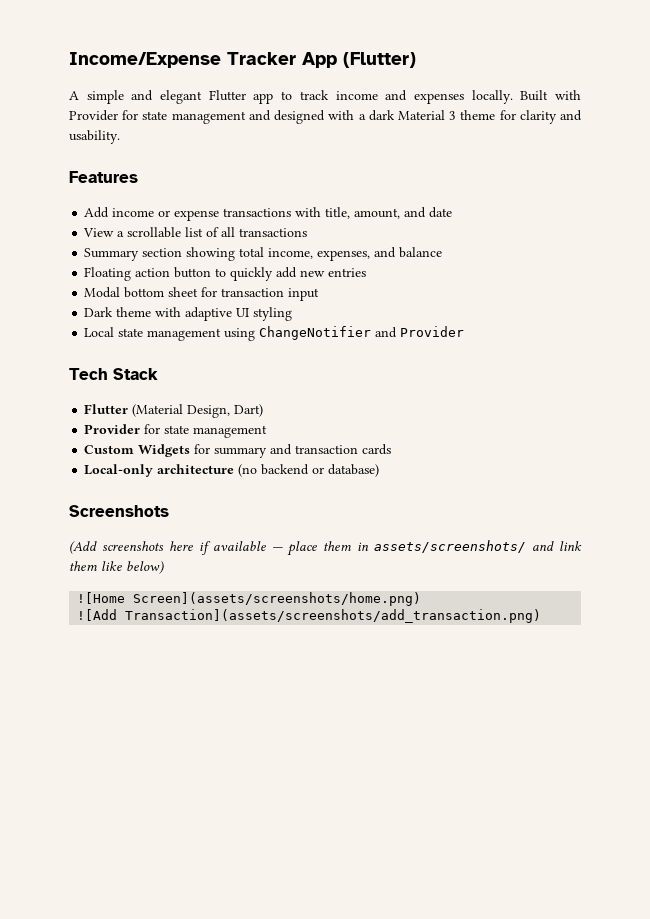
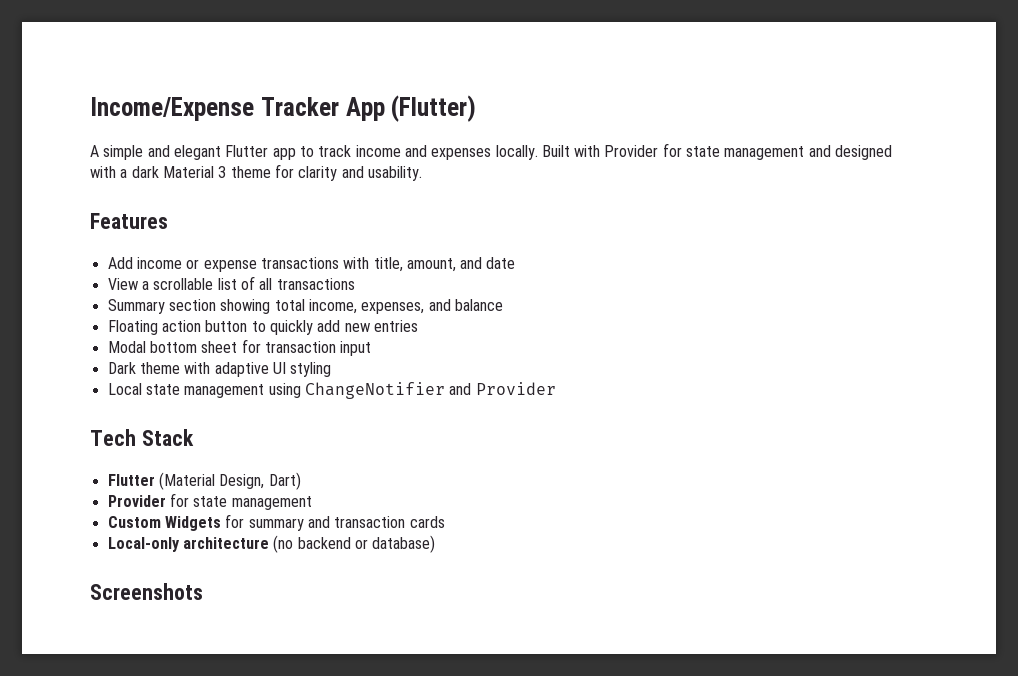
[69,540,582,556] [69,561,164,574] [77,592,422,606] [77,609,542,623] // (Add screenshots here if available — place them in assets/screenshots/ and link them like below) // ![Home Screen](assets/screenshots/home.png) // ![Add Transaction](assets/screenshots/add_transaction.png) -> (203, 591) none

